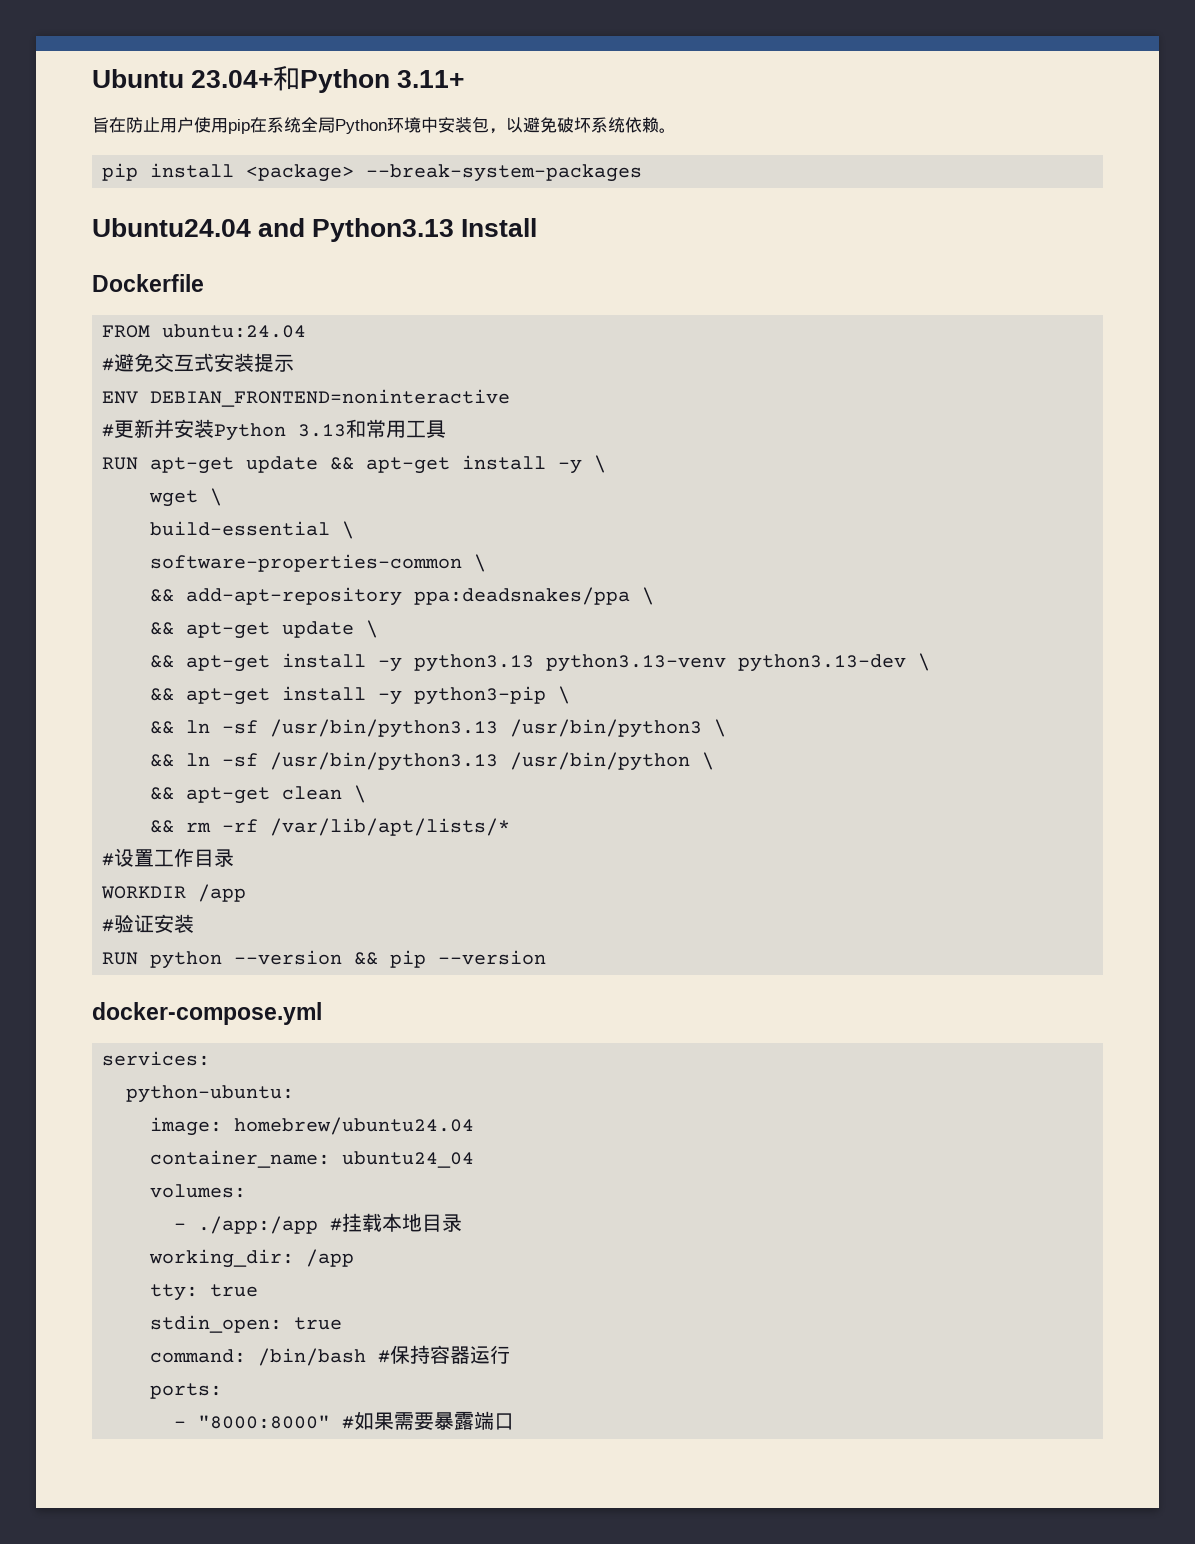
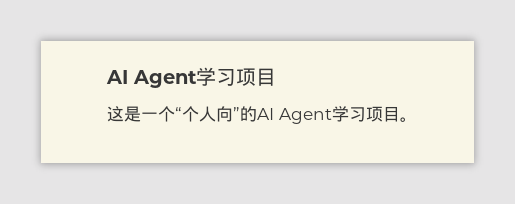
[92,66,465,93] [92,117,676,134] [102,163,643,182] [92,218,538,242] [92,274,204,292] [102,324,307,338] [102,353,295,372] [102,389,511,407] [102,419,447,441] [102,455,607,474] [149,488,223,507] [150,521,355,539] [150,554,487,572] [150,587,655,606] [150,620,379,639] [150,653,931,672] [150,686,571,705] [150,719,727,738] [150,752,715,771] [150,785,367,804] [150,818,511,836] [102,848,235,867] [101,884,247,902] [102,914,195,933] [102,950,547,969] [92,1002,322,1025] [102,1051,211,1066] [126,1085,295,1103] [150,1117,475,1136] [150,1150,475,1168] [150,1184,247,1198] [174,1213,463,1234] [149,1249,355,1268] [150,1284,259,1301] [150,1315,343,1333] [150,1345,511,1366] [150,1383,223,1399] [174,1411,515,1430] Ubuntu 23.04+和Python 3.11+ // 旨在防止用户使用pip在系统全局Python环境中安装包，以避免破坏系统依赖。 // pip install <package> --break-system-packages // Ubuntu24.04 and Python3.13 Install // Dockerfile // FROM ubuntu:24.04 // #避免交互式安装提示 // ENV DEBIAN_FRONTEND=noninteractive // #更新并安装Python 3.13和常用工具 // RUN apt-get update && apt-get install -y \ // wget \ // build-essential \ // software-properties-common \ // && add-apt-repository ppa:deadsnakes/ppa \ // && apt-get update \ // && apt-get install -y python3.13 python3.13-venv python3.13-dev \ // && apt-get install -y python3-pip \ // && ln -sf /usr/bin/python3.13 /usr/bin/python3 \ // && ln -sf /usr/bin/python3.13 /usr/bin/python \ // && apt-get clean \ // && rm -rf /var/lib/apt/lists/* // #设置工作目录 // WORKDIR /app // #验证安装 // RUN python --version && pip --version // docker-compose.yml // services: // python-ubuntu: // image: homebrew/ubuntu24.04 // container_name: ubuntu24_04 // volumes: // - ./app:/app #挂载本地目录 // working_dir: /app // tty: true // stdin_open: true // command: /bin/bash #保持容器运行 // ports: // - "8000:8000" #如果需要暴露端口 -> [106,67,276,88] [107,106,417,124] AI Agent学习项目 // 这是一个“个人向”的AI Agent学习项目。

